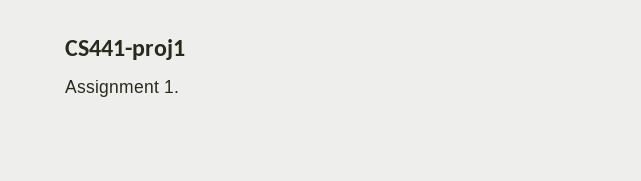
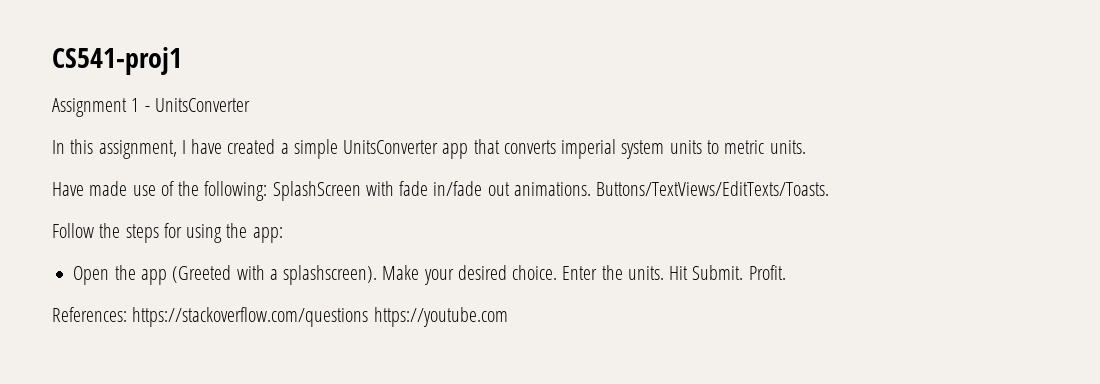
[65,39,185,60] CS441-proj1 -> [52,47,182,75] CS541-proj1
[164,80,179,93] 1. -> [131,98,250,112] [52,139,806,159] [52,181,830,201] [52,223,283,243] [73,265,786,285] [52,307,508,327] 1 - UnitsConverter // In this assignment, I have created a simple UnitsConverter app that converts imperial system units to metric units. // Have made use of the following: SplashScreen with fade in/fade out animations. Buttons/TextViews/EditTexts/Toasts. // Follow the steps for using the app: // Open the app (Greeted with a splashscreen). Make your desired choice. Enter the units. Hit Submit. Profit. // References: https://stackoverflow.com/questions https://youtube.com

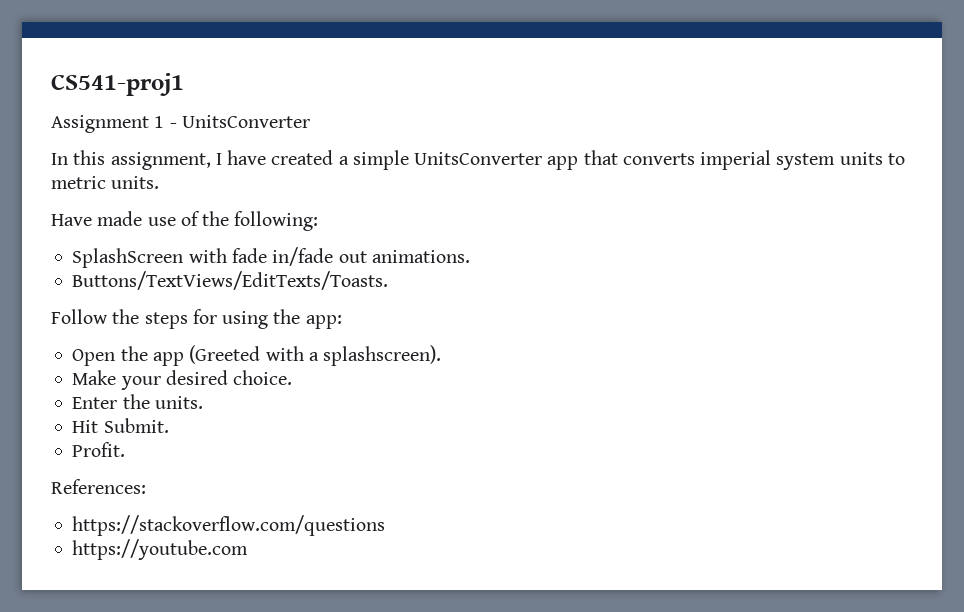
(268, 191) none -> (319, 221) //
(591, 189) none -> (470, 256) //
(378, 275) none -> (442, 355) //
(558, 272) none -> (293, 377) //
(664, 273) none -> (203, 402) //
(744, 272) none -> (169, 425) //
(127, 314) none -> (146, 486) //
(369, 317) none -> (386, 525) //

